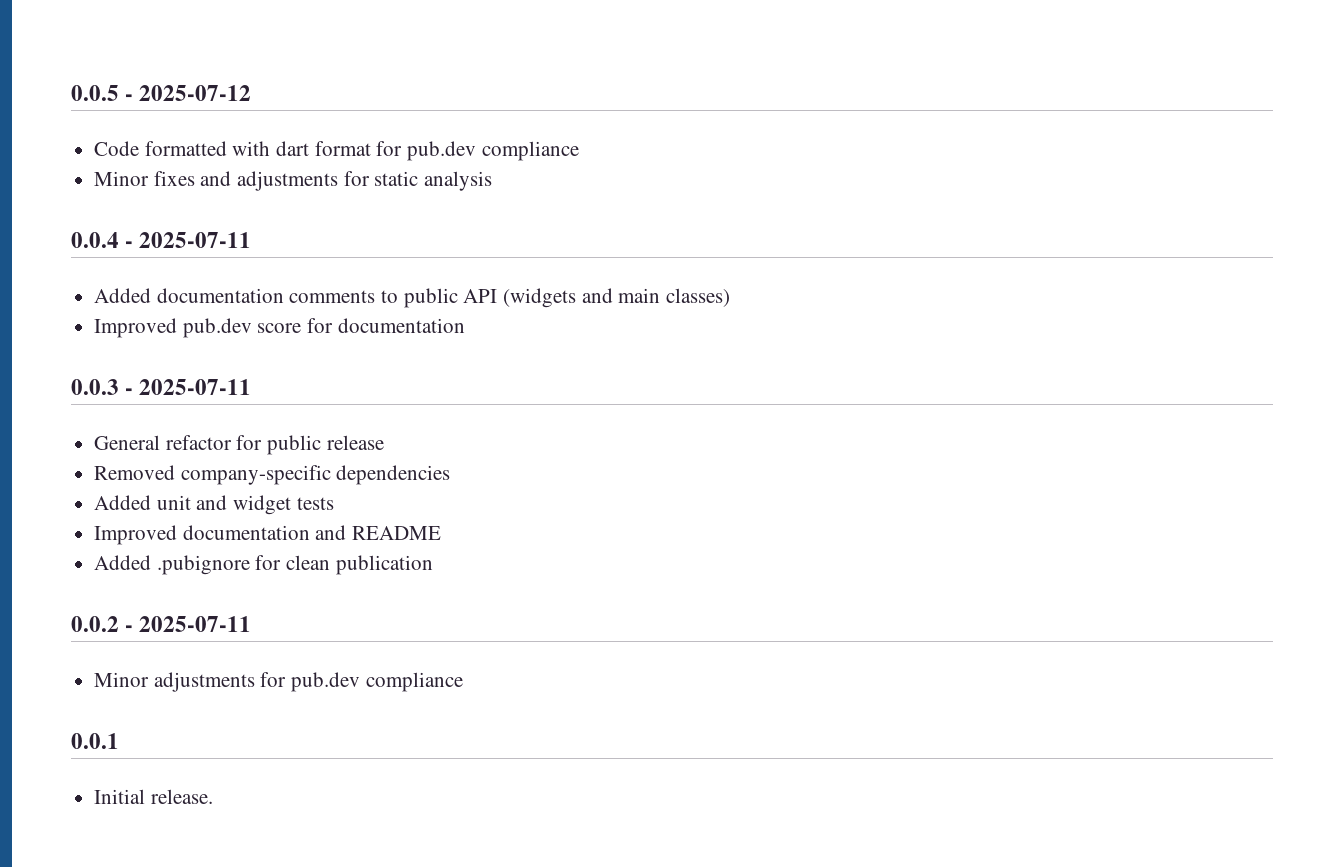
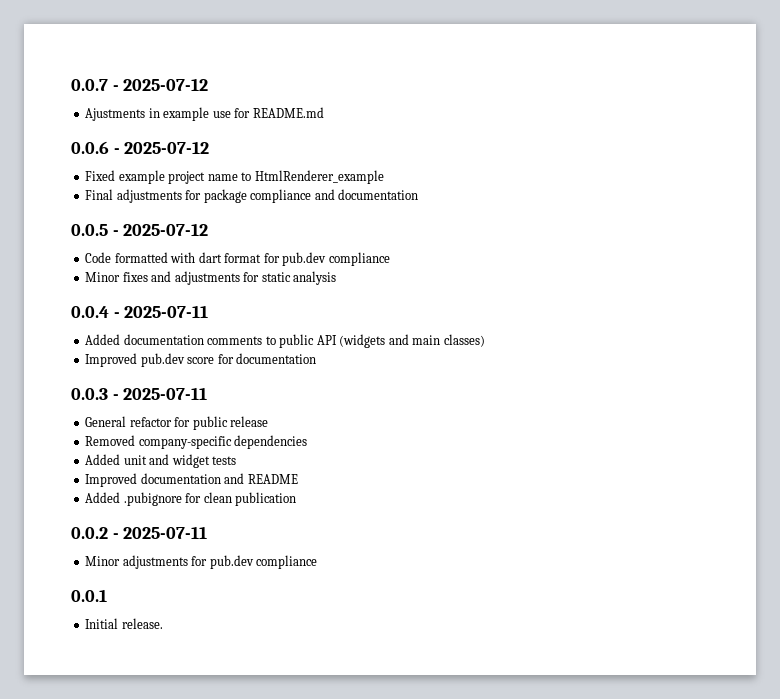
(71, 93) none -> [71,78,209,91] [85,107,324,121] [71,141,210,154] [85,170,384,184] [85,189,419,203] 0.0.7 - 2025-07-12 // Ajustments in example use for README.md // 0.0.6 - 2025-07-12 // Fixed example project name to HtmlRenderer_example // Final adjustments for package compliance and documentation //

